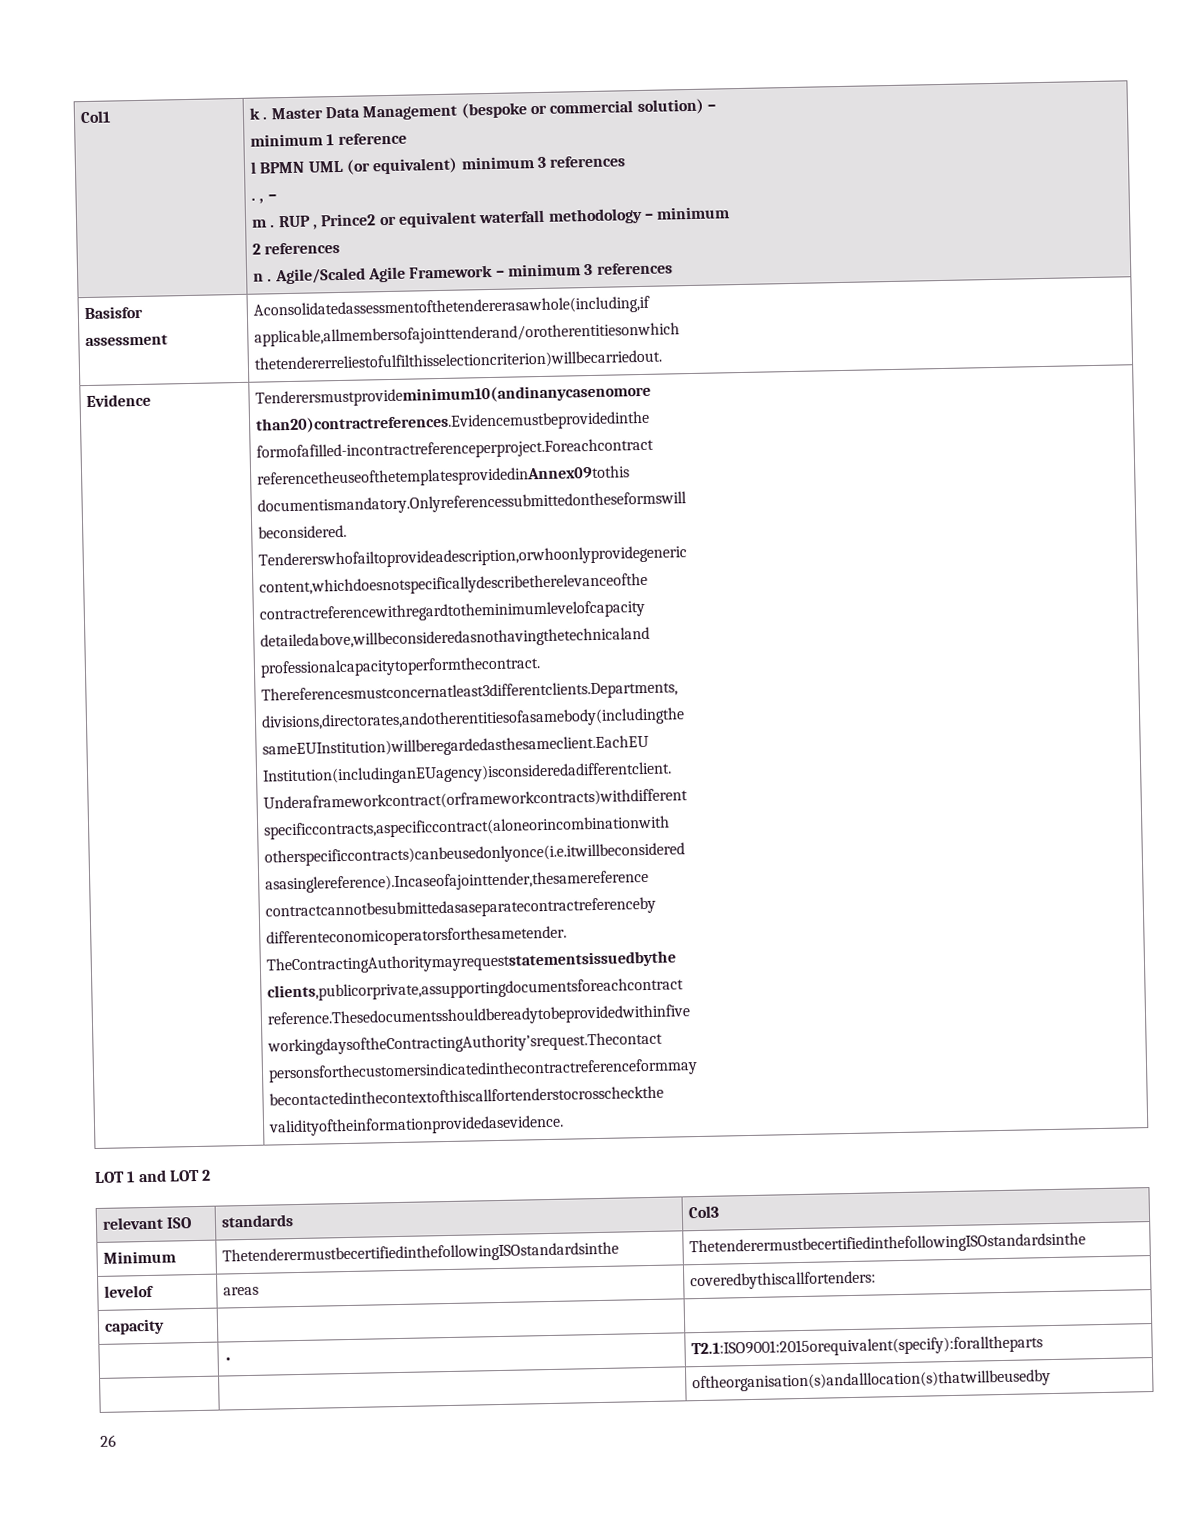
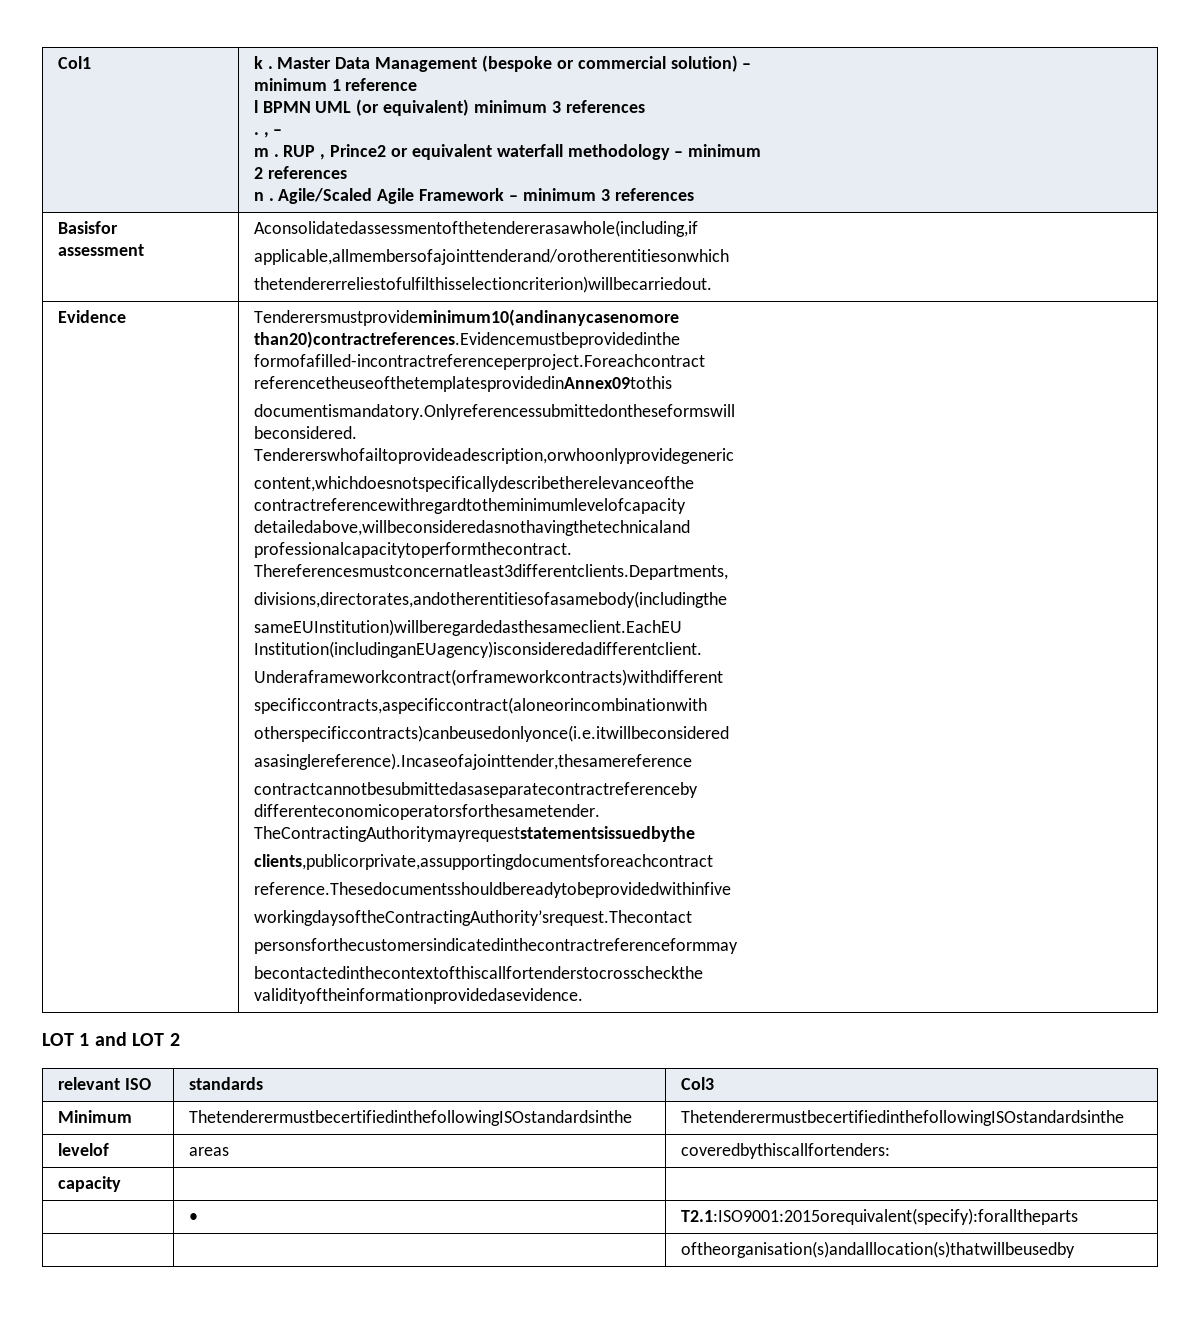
[100,1434,117,1447] // 26 -> (1075, 1249) none

